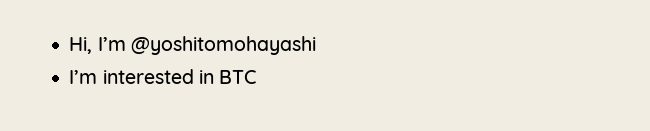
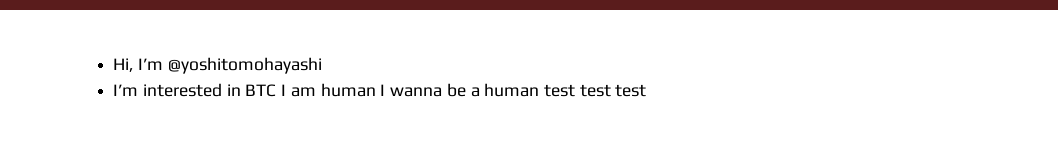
(257, 77) none -> [281,83,647,97] I am human I wanna be a human test test test

